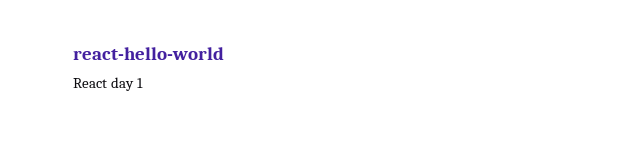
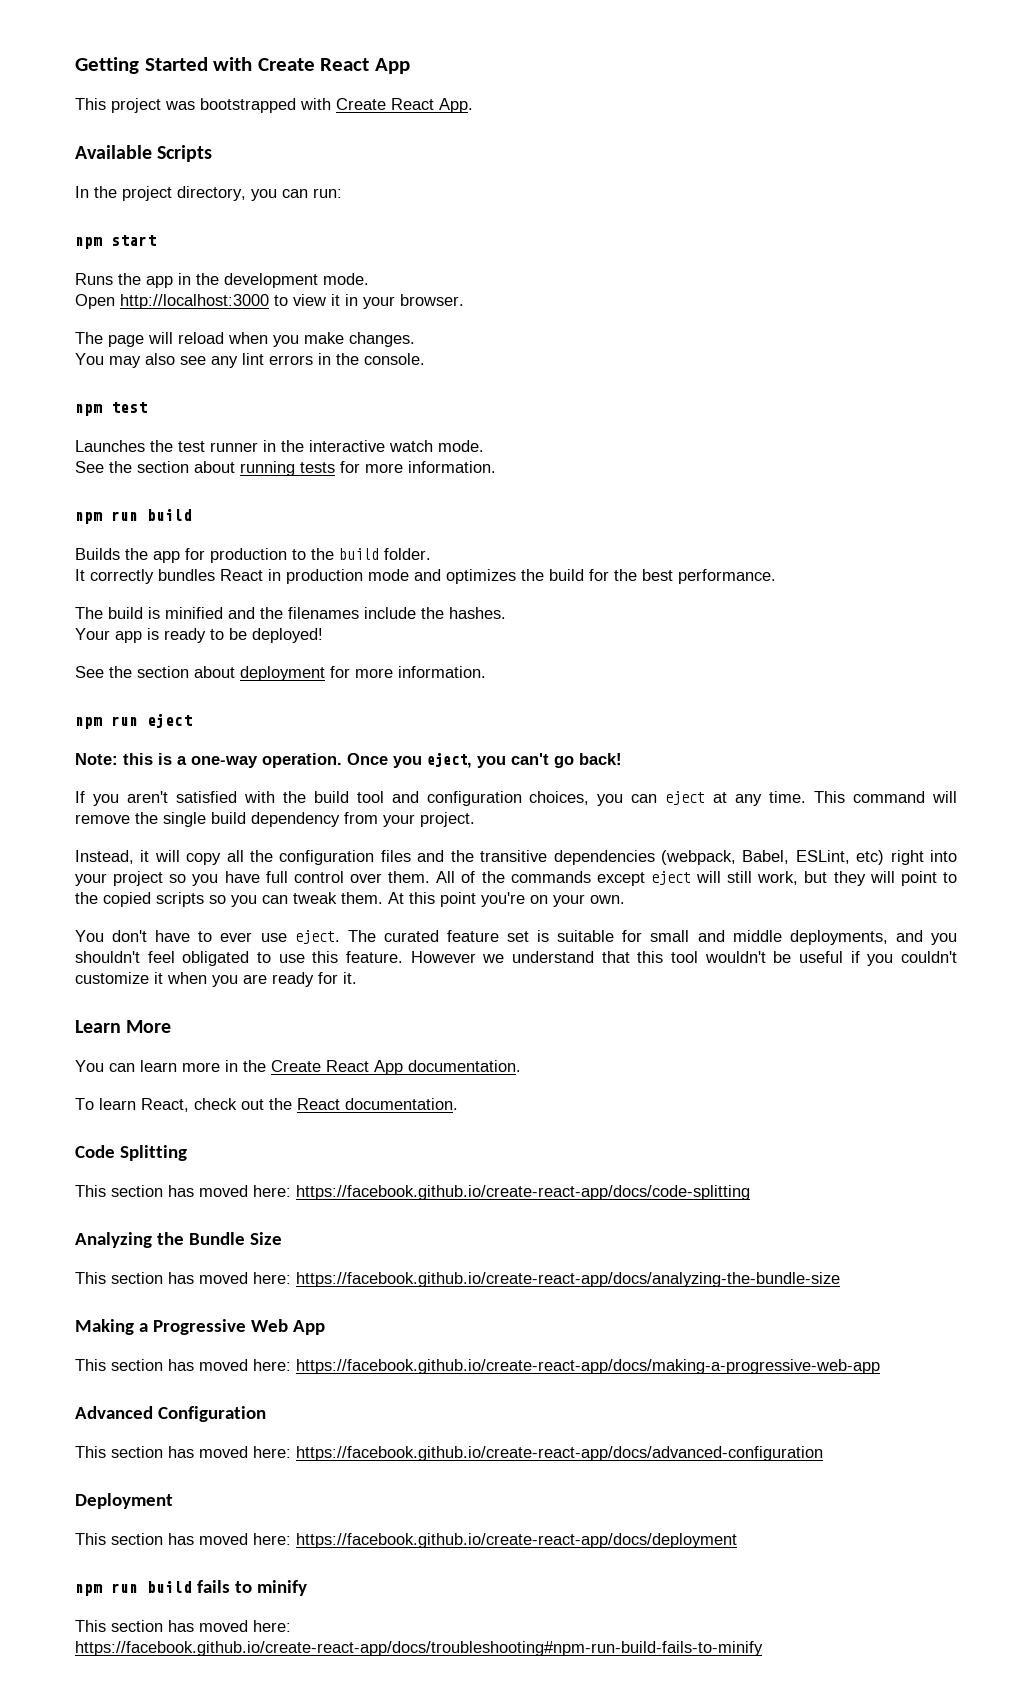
[73,47,224,60] [73,77,143,91] react-hello-world // React day 1 -> [75,57,410,74] [75,98,473,113] [75,145,213,162] [75,186,342,201] [75,235,156,249] [75,273,369,288] [75,294,464,309] [75,332,415,347] [75,353,425,368] [75,402,147,416] [75,440,484,452] [75,461,496,476] [75,509,192,524] [75,548,431,563] [75,569,776,584] [75,607,506,619] [75,628,323,643] [75,666,486,681] [75,713,192,729] [75,752,622,768] [75,791,957,806] [75,812,475,827] [75,850,957,865] [75,871,957,886] [75,892,625,907] [75,930,957,945] [75,951,957,966] [75,972,357,987] [75,1020,172,1033] [75,1060,521,1075] [75,1098,458,1112] [75,1145,187,1161] [75,1185,750,1200] [75,1232,282,1248] [75,1272,840,1287] [75,1319,325,1335] [75,1359,880,1374] [75,1406,266,1422] [75,1446,823,1461] [75,1493,173,1509] [75,1533,737,1548] [75,1580,307,1596] [75,1620,291,1632] [75,1641,763,1656] Getting Started with Create React App // This project was bootstrapped with Create React App. // Available Scripts // In the project directory, you can run: // npm start // Runs the app in the development mode. // Open http://localhost:3000 to view it in your browser. // The page will reload when you make changes. // You may also see any lint errors in the console. // npm test // Launches the test runner in the interactive watch mode. // See the section about running tests for more information. // npm run build // Builds the app for production to the build folder. // It correctly bundles React in production mode and optimizes the build for the best performance. // The build is minified and the filenames include the hashes. // Your app is ready to be deployed! // See the section about deployment for more information. // npm run eject // Note: this is a one-way operation. Once you eject, you can't go back! // If you aren't satisfied with the build tool and configuration choices, you can eject at any time. This command will remove the single build dependency from your project. // Instead, it will copy all the configuration files and the transitive dependencies (webpack, Babel, ESLint, etc) right into your project so you have full control over them. All of the commands except eject will still work, but they will point to the copied scripts so you can tweak them. At this point you're on your own. // You don't have to ever use eject. The curated feature set is suitable for small and middle deployments, and you shouldn't feel obligated to use this feature. However we understand that this tool wouldn't be useful if you couldn't customize it when you are ready for it. // Learn More // You can learn more in the Create React App documentation. // To learn React, check out the React documentation. // Code Splitting // This section has moved here: https://facebook.github.io/create-react-app/docs/code-splitting // Analyzing the Bundle Size // This section has moved here: https://facebook.github.io/create-react-app/docs/analyzing-the-bundle-size // Making a Progressive Web App // This section has moved here: https://facebook.github.io/create-react-app/docs/making-a-progressive-web-app // Advanced Configuration // This section has moved here: https://facebook.github.io/create-react-app/docs/advanced-configuration // Deployment // This section has moved here: https://facebook.github.io/create-react-app/docs/deployment // npm run build fails to minify // This section has moved here: https://facebook.github.io/create-react-app/docs/troubleshooting#npm-run-build-fails-to-minify

